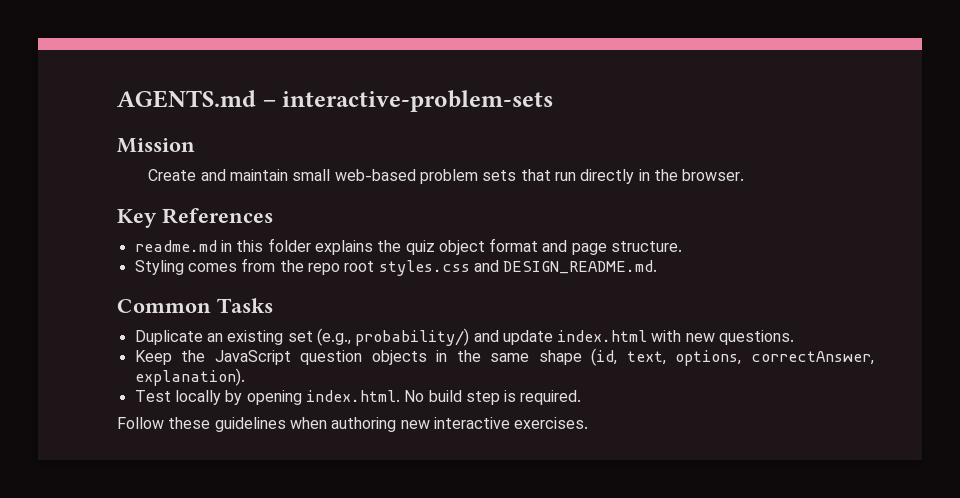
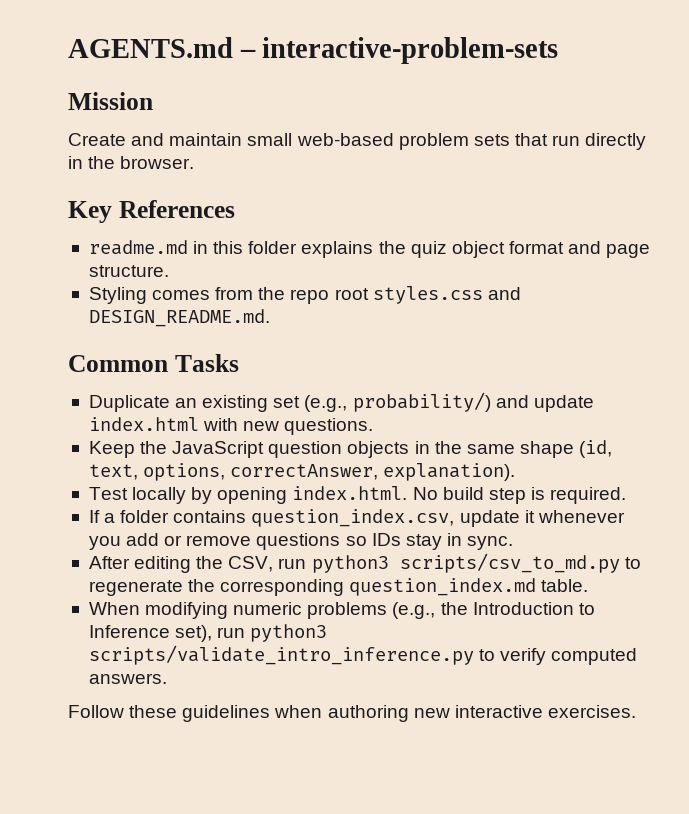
(582, 397) none -> [88,509,625,527] [88,533,514,550] [88,553,641,573] [88,578,589,596] [88,602,595,619] [88,624,328,642] [88,645,638,665] [88,673,167,684] // If a folder contains question_index.csv, update it whenever you add or remove questions so IDs stay in sync. // After editing the CSV, run python3 scripts/csv_to_md.py to regenerate the corresponding question_index.md table. // When modifying numeric problems (e.g., the Introduction to Inference set), run python3 scripts/validate_intro_inference.py to verify computed answers.

